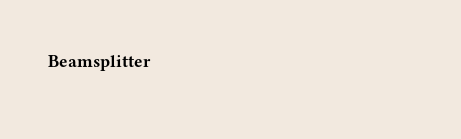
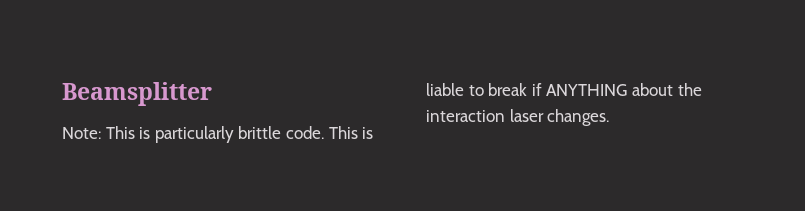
(151, 63) none -> [62,126,374,143] [426,83,702,96] [426,109,610,126] // Note: This is particularly brittle code. This is liable to break if ANYTHING about the interaction laser changes.

